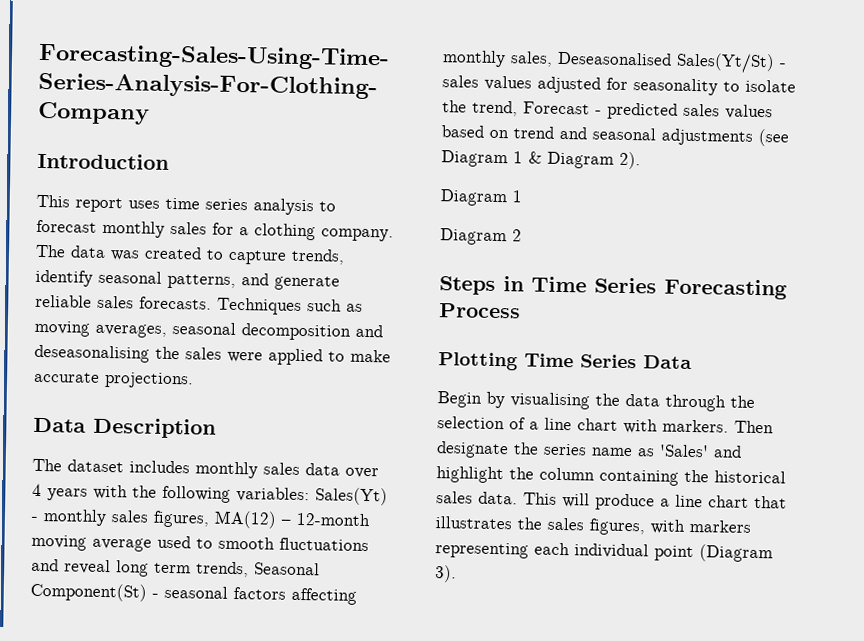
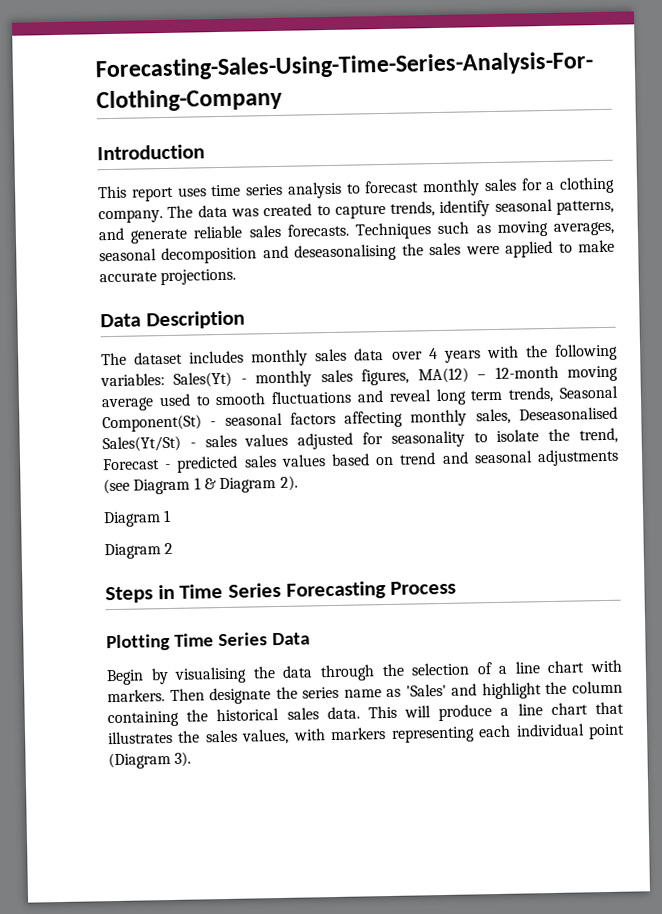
[589,518,645,536] figures, -> [241,728,290,745] values,

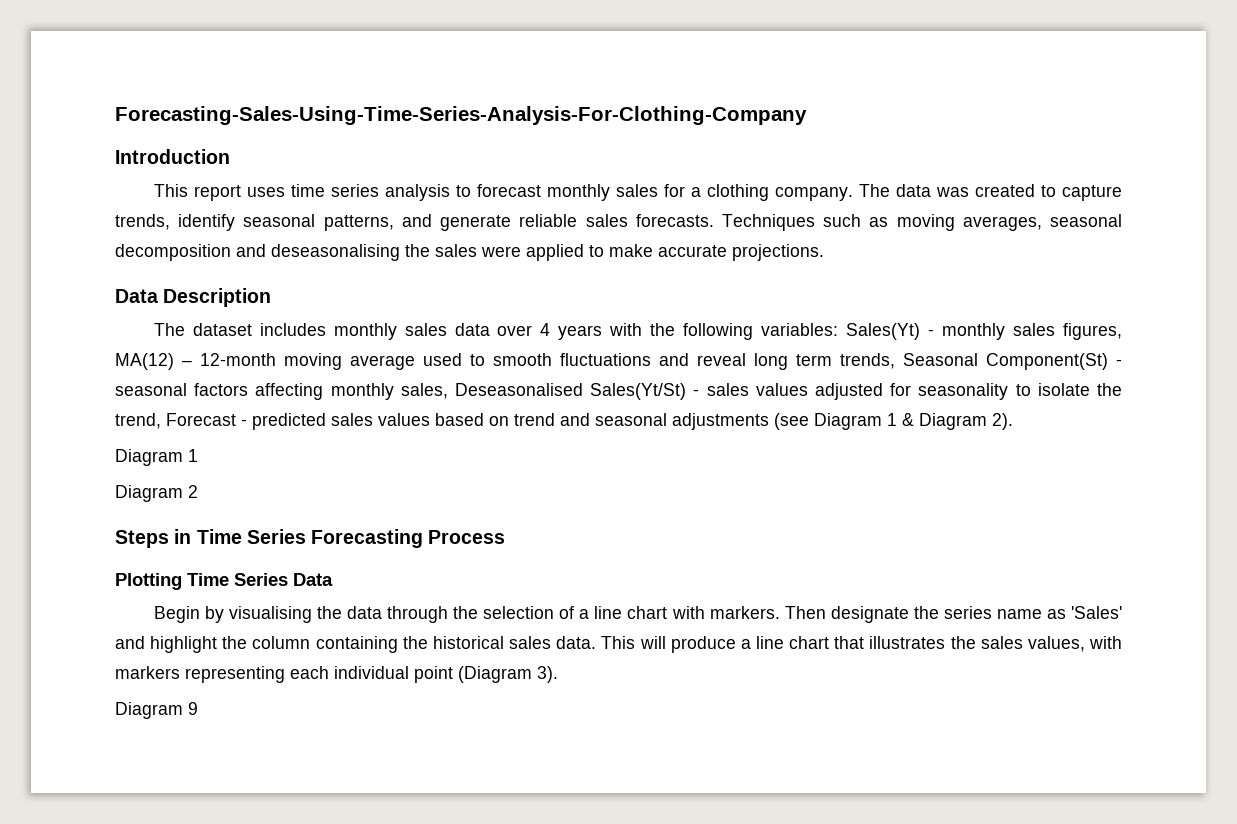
(192, 759) none -> [115,702,198,719] // Diagram 9

